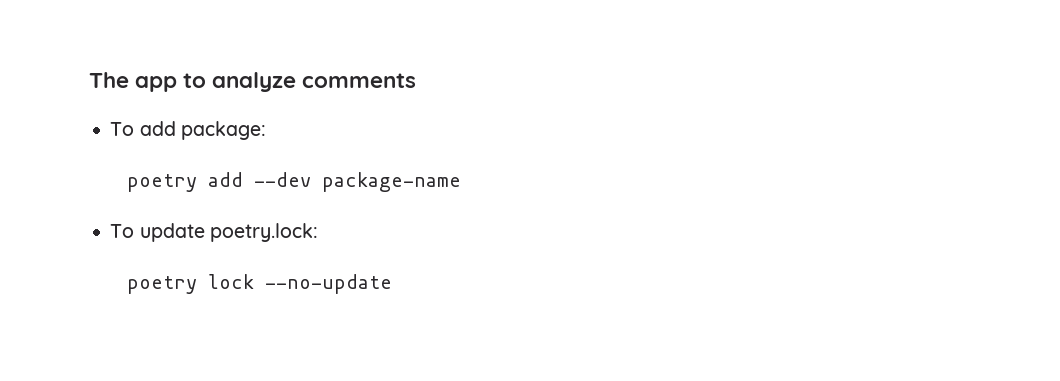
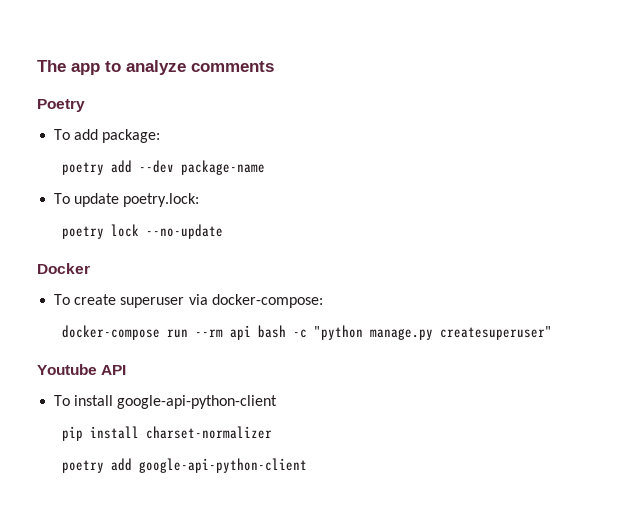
(417, 80) none -> [37,99,85,112] // Poetry
(392, 284) none -> [37,263,90,274] [54,294,323,308] [62,325,553,340] [37,364,127,375] [54,395,278,409] [62,426,273,441] [62,458,308,473] // Docker // To create superuser via docker-compose: // docker-compose run --rm api bash -c "python manage.py createsuperuser" // Youtube API // To install google-api-python-client // pip install charset-normalizer // poetry add google-api-python-client

